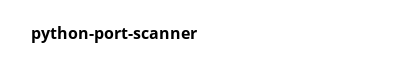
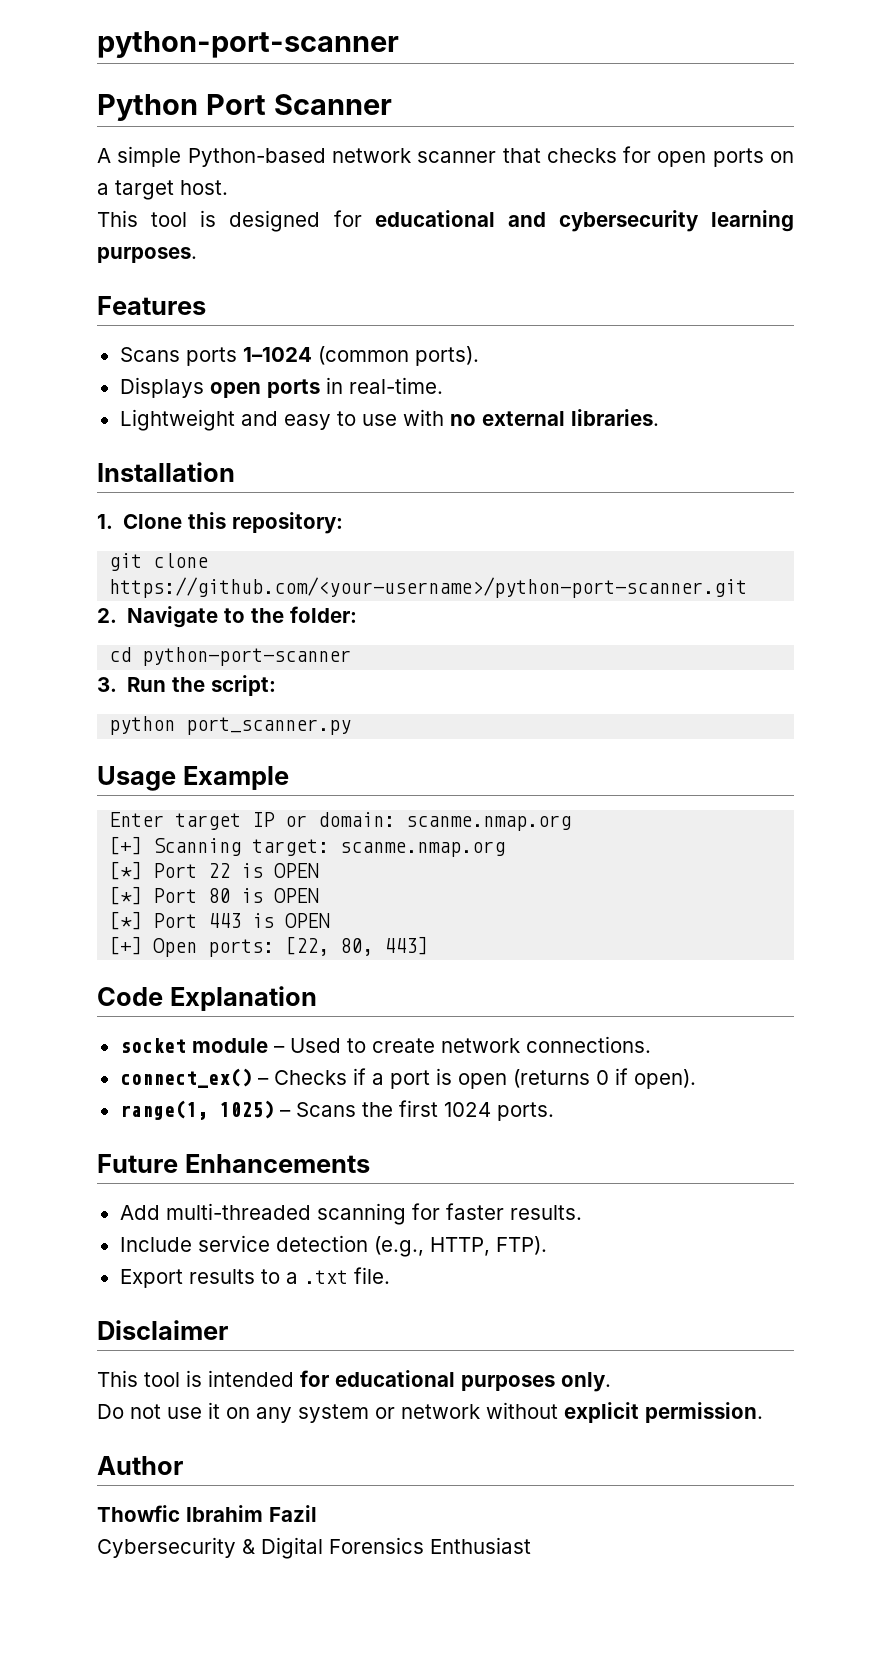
[31,26,197,43] python-port-scanner -> [97,31,399,58] [97,94,392,121] [97,146,794,167] [97,180,228,200] [97,210,794,232] [97,247,197,263] [97,296,206,315] [119,346,479,366] [119,377,443,398] [119,409,659,431] [97,462,235,482] [97,512,344,534] [109,553,209,571] [109,577,748,598] [97,606,358,628] [109,647,352,666] [97,675,277,696] [109,716,352,735] [97,766,289,791] [109,812,572,831] [109,836,506,857] [109,861,320,880] [109,886,320,905] [109,911,331,930] [109,936,429,957] [97,986,317,1011] [119,1036,651,1053] [119,1068,696,1089] [119,1100,554,1121] [97,1154,370,1173] [119,1203,582,1225] [119,1235,547,1257] [119,1267,390,1288] [97,1320,228,1340] [97,1370,611,1392] [97,1402,763,1423] [97,1456,183,1475] [97,1505,317,1522] [97,1537,531,1559] python-port-scanner // Python Port Scanner // A simple Python-based network scanner that checks for open ports on a target host. // This tool is designed for educational and cybersecurity learning purposes. // Features // Scans ports 1–1024 (common ports). // Displays open ports in real-time. // Lightweight and easy to use with no external libraries. // Installation // 1. Clone this repository: // git clone https://github.com/<your-username>/python-port-scanner.git // 2. Navigate to the folder: // cd python-port-scanner // 3. Run the script: // python port_scanner.py // Usage Example // Enter target IP or domain: scanme.nmap.org // [+] Scanning target: scanme.nmap.org // [*] Port 22 is OPEN // [*] Port 80 is OPEN // [*] Port 443 is OPEN // [+] Open ports: [22, 80, 443] // Code Explanation // socket module – Used to create network connections. // connect_ex() – Checks if a port is open (returns 0 if open). // range(1, 1025) – Scans the first 1024 ports. // Future Enhancements // Add multi-threaded scanning for faster results. // Include service detection (e.g., HTTP, FTP). // Export results to a .txt file. // Disclaimer // This tool is intended for educational purposes only. // Do not use it on any system or network without explicit permission. // Author // Thowfic Ibrahim Fazil // Cybersecurity & Digital Forensics Enthusiast

